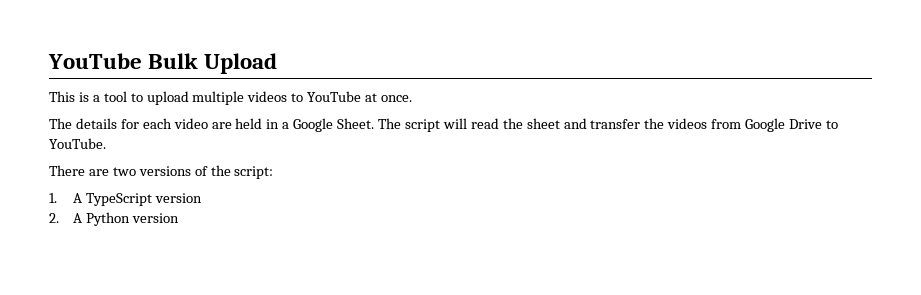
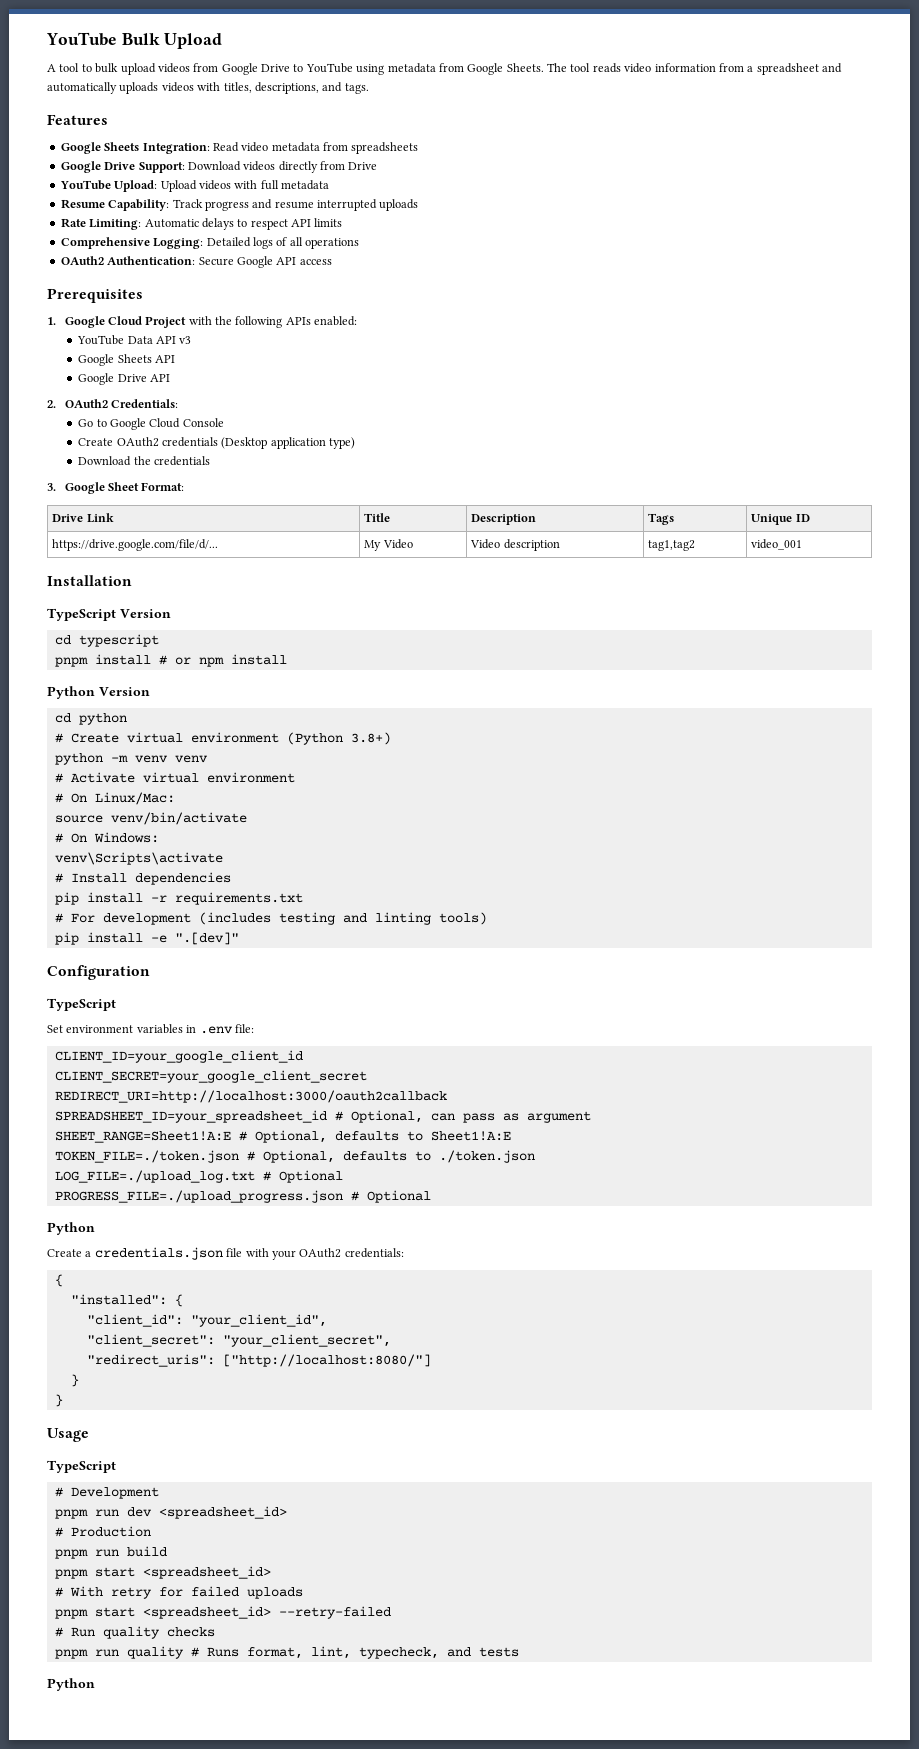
[49,91,413,105] [49,118,665,132] This is a tool to upload multiple videos to YouTube at once. // The details for each video are held in a Google Sheet. The script will read the sheet and transfer the -> [47,63,156,75] A tool to bulk upload
[49,138,106,149] [49,165,274,179] [49,193,202,206] [49,212,179,226] YouTube. // There are two versions of the script: // 1. A TypeScript version // 2. A Python version -> [305,63,842,75] [47,82,369,94] [47,114,108,125] [60,142,419,154] [60,161,378,173] [59,180,329,192] [60,199,419,211] [60,218,343,230] [60,237,359,249] [60,256,332,268] [47,288,143,303] [47,316,358,328] [77,335,192,345] [78,354,176,366] [78,373,171,385] [47,399,178,408] [78,418,224,430] [78,437,356,449] [78,456,211,466] [47,482,185,494] [52,513,114,523] [364,513,391,522] [471,514,537,525] [648,513,675,525] [751,514,810,525] [52,539,219,551] [364,539,413,551] [470,539,560,551] [648,540,696,551] [751,539,803,550] [47,575,132,586] [47,608,171,621] [54,634,159,647] [54,654,287,667] [47,686,150,699] [54,713,127,725] [54,732,391,745] [54,753,208,765] [54,772,295,783] [54,792,175,805] [54,812,247,825] [54,832,159,843] [54,852,223,865] [54,872,231,885] [54,892,303,905] [54,912,487,925] [54,932,239,945] [47,965,150,980] [47,998,116,1011] [47,1024,254,1034] [54,1050,303,1063] [54,1070,367,1083] [54,1090,447,1103] [54,1110,591,1123] [54,1130,511,1143] [54,1150,535,1163] [54,1170,343,1183] [54,1190,431,1203] [47,1222,95,1235] [47,1247,404,1260] [54,1274,63,1287] [70,1294,183,1307] [86,1314,327,1327] [86,1334,391,1347] [86,1354,431,1367] [70,1374,79,1387] [54,1394,63,1407] [47,1428,89,1442] [47,1460,116,1473] [54,1487,159,1499] [54,1506,287,1519] [54,1526,151,1537] [54,1546,167,1559] [54,1566,271,1579] [54,1586,303,1599] [54,1606,391,1619] [54,1626,215,1639] [54,1646,519,1659] [47,1678,95,1691] YouTube using metadata from Google Sheets. The tool reads video information from a spreadsheet and automatically uploads videos with titles, descriptions, and tags. // Features // Google Sheets Integration: Read video metadata from spreadsheets // Google Drive Support: Download videos directly from Drive // YouTube Upload: Upload videos with full metadata // Resume Capability: Track progress and resume interrupted uploads // Rate Limiting: Automatic delays to respect API limits // Comprehensive Logging: Detailed logs of all operations // OAuth2 Authentication: Secure Google API access // Prerequisites // 1. Google Cloud Project with the following APIs enabled: // YouTube Data API v3 // Google Sheets API // Google Drive API // 2. OAuth2 Credentials: // Go to Google Cloud Console // Create OAuth2 credentials (Desktop application type) // Download the credentials // 3. Google Sheet Format: // Drive Link | Title | Description | Tags | Unique ID // https://drive.google.com/file/d/... | My Video | Video description | tag1,tag2 | video_001 // Installation // TypeScript Version // cd typescript // pnpm install # or npm install // Python Version // cd python // # Create virtual environment (Python 3.8+) // python -m venv venv // # Activate virtual environment // # On Linux/Mac: // source venv/bin/activate // # On Windows: // venv\Scripts\activate // # Install dependencies // pip install -r requirements.txt // # For development (includes testing and linting tools) // pip install -e ".[dev]" // Configuration // TypeScript // Set environment variables in .env file: // CLIENT_ID=your_google_client_id // CLIENT_SECRET=your_google_client_secret // REDIRECT_URI=http://localhost:3000/oauth2callback // SPREADSHEET_ID=your_spreadsheet_id # Optional, can pass as argument // SHEET_RANGE=Sheet1!A:E # Optional, defaults to Sheet1!A:E // TOKEN_FILE=./token.json # Optional, defaults to ./token.json // LOG_FILE=./upload_log.txt # Optional // PROGRESS_FILE=./upload_progress.json # Optional // Python // Create a credentials.json file with your OAuth2 credentials: // { // "installed": { // "client_id": "your_client_id", // "client_secret": "your_client_secret", // "redirect_uris": ["http://localhost:8080/"] // } // } // Usage // TypeScript // # Development // pnpm run dev <spreadsheet_id> // # Production // pnpm run build // pnpm start <spreadsheet_id> // # With retry for failed uploads // pnpm start <spreadsheet_id> --retry-failed // # Run quality checks // pnpm run quality # Runs format, lint, typecheck, and tests // Python

